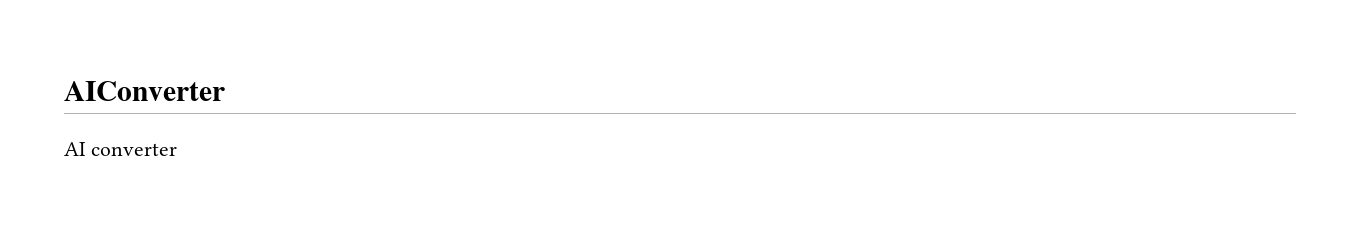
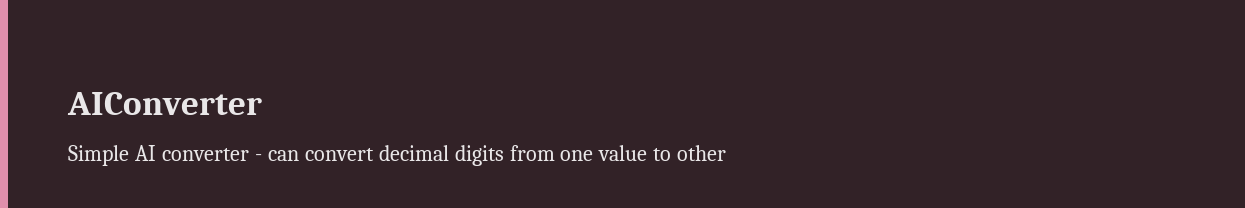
(225, 91) none -> [68,145,129,166] Simple
(177, 149) none -> [254,145,727,166] - can convert decimal digits from one value to other

